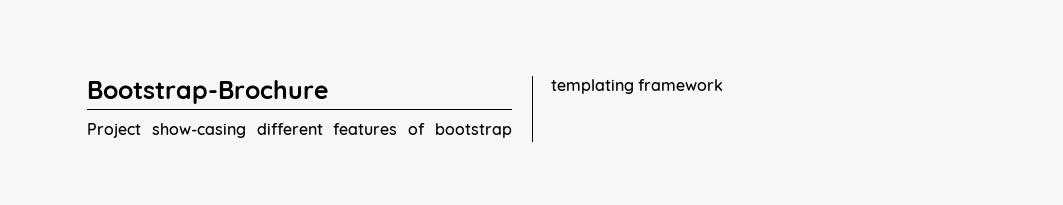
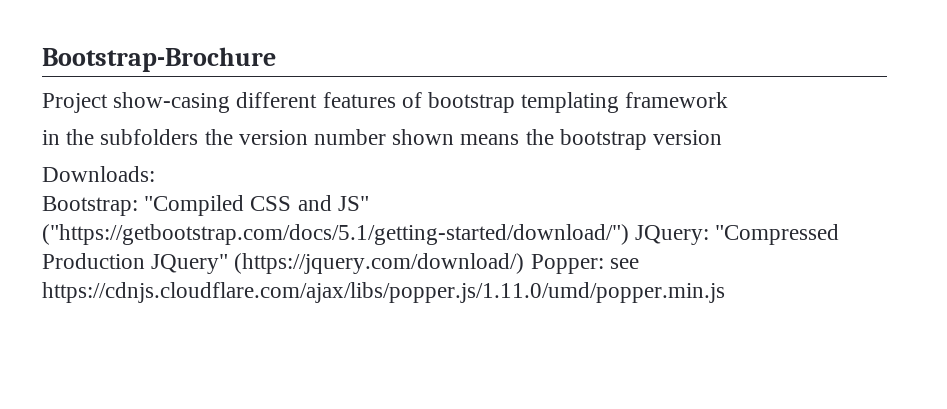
(724, 85) none -> [42,129,723,150] [42,166,155,182] [42,195,369,216] [42,224,840,245] [42,253,639,274] [42,282,725,303] // in the subfolders the version number shown means the bootstrap version // Downloads: // Bootstrap: "Compiled CSS and JS" ("https://getbootstrap.com/docs/5.1/getting-started/download/") JQuery: "Compressed Production JQuery" (https://jquery.com/download/) Popper: see https://cdnjs.cloudflare.com/ajax/libs/popper.js/1.11.0/umd/popper.min.js

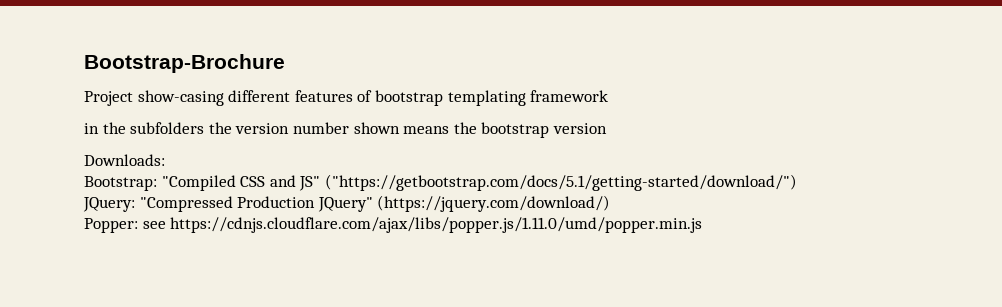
(629, 234) none -> (797, 182) //
(525, 263) none -> (611, 203) //

